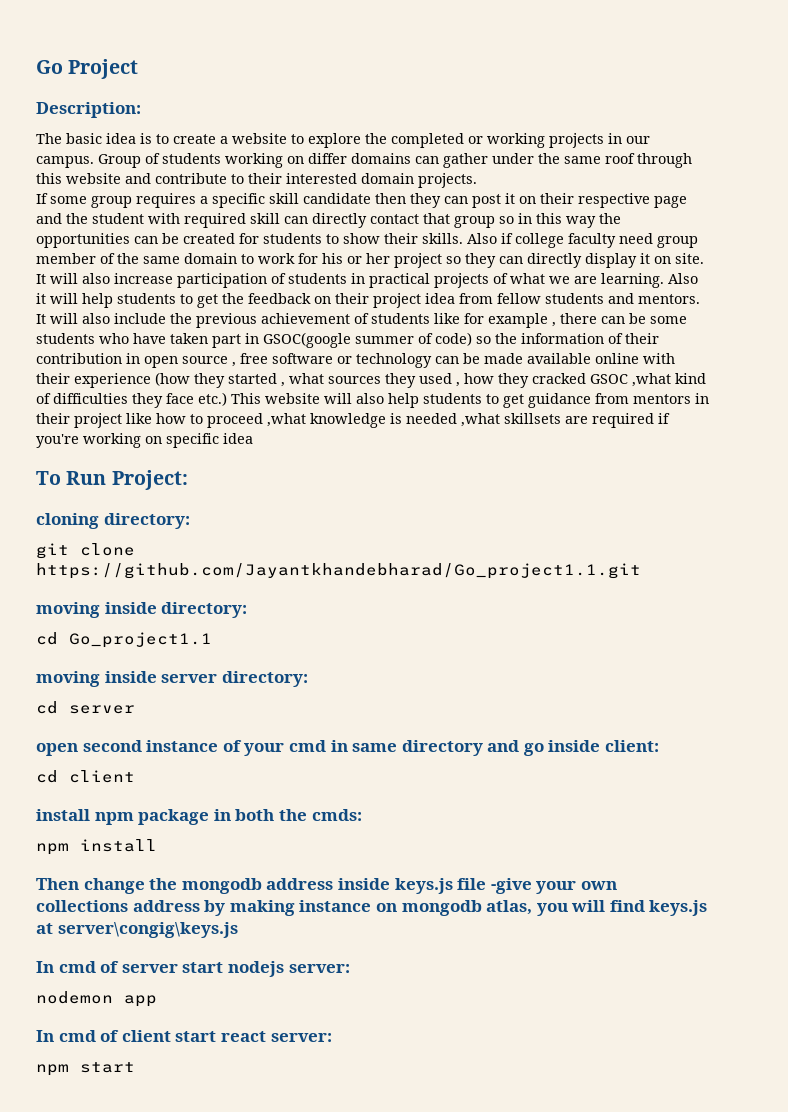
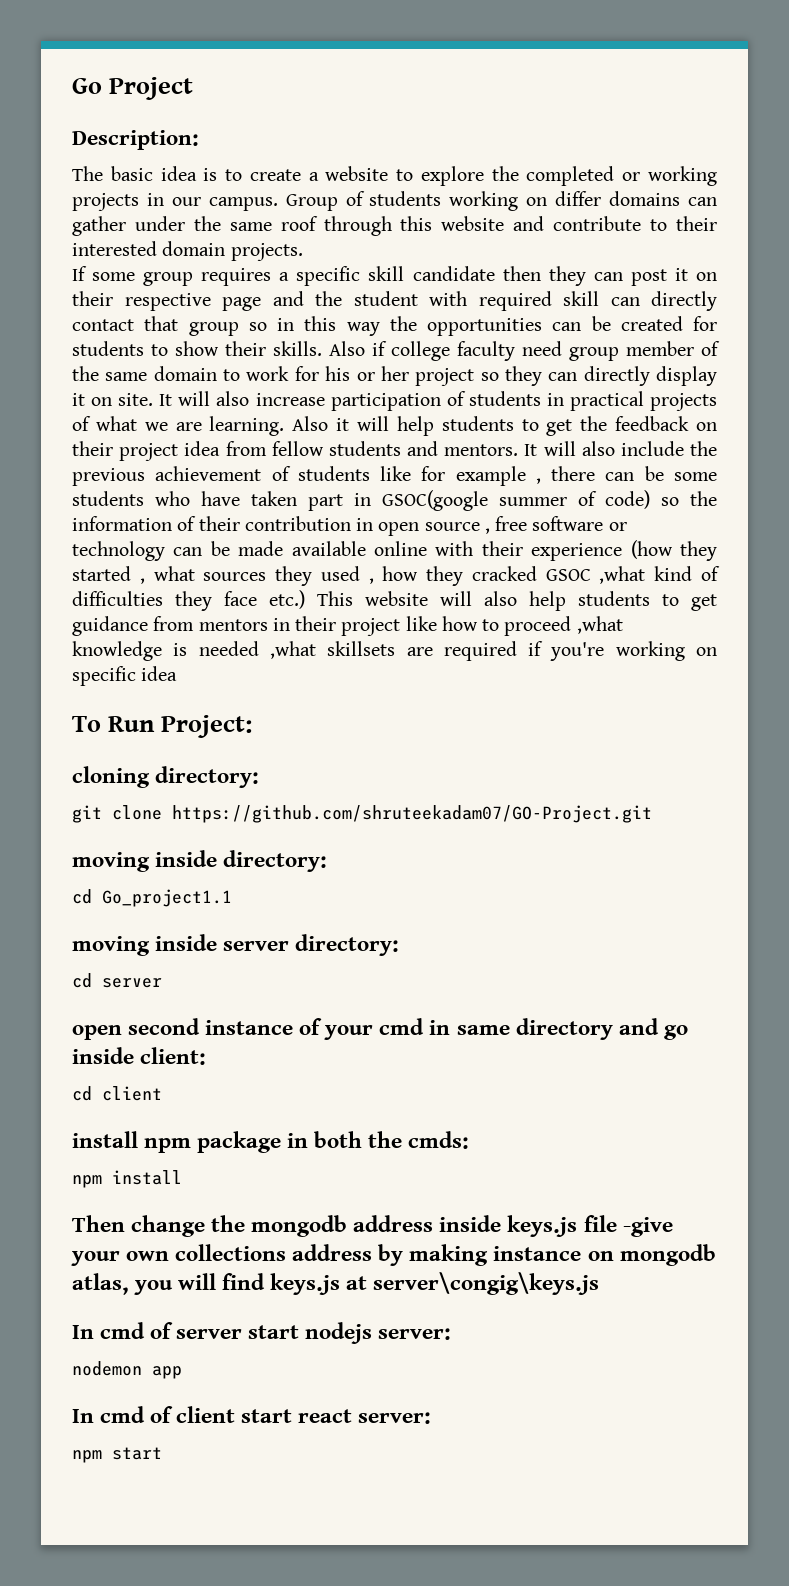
[36,563,641,579] https://github.com/Jayantkhandebharad/Go_project1.1.git -> [172,805,652,823] https://github.com/shruteekadam07/GO-Project.git

